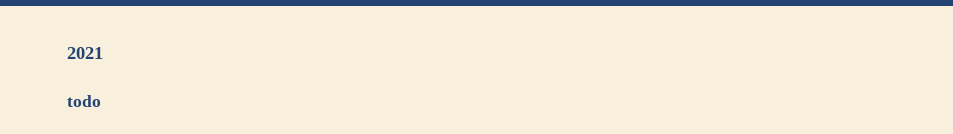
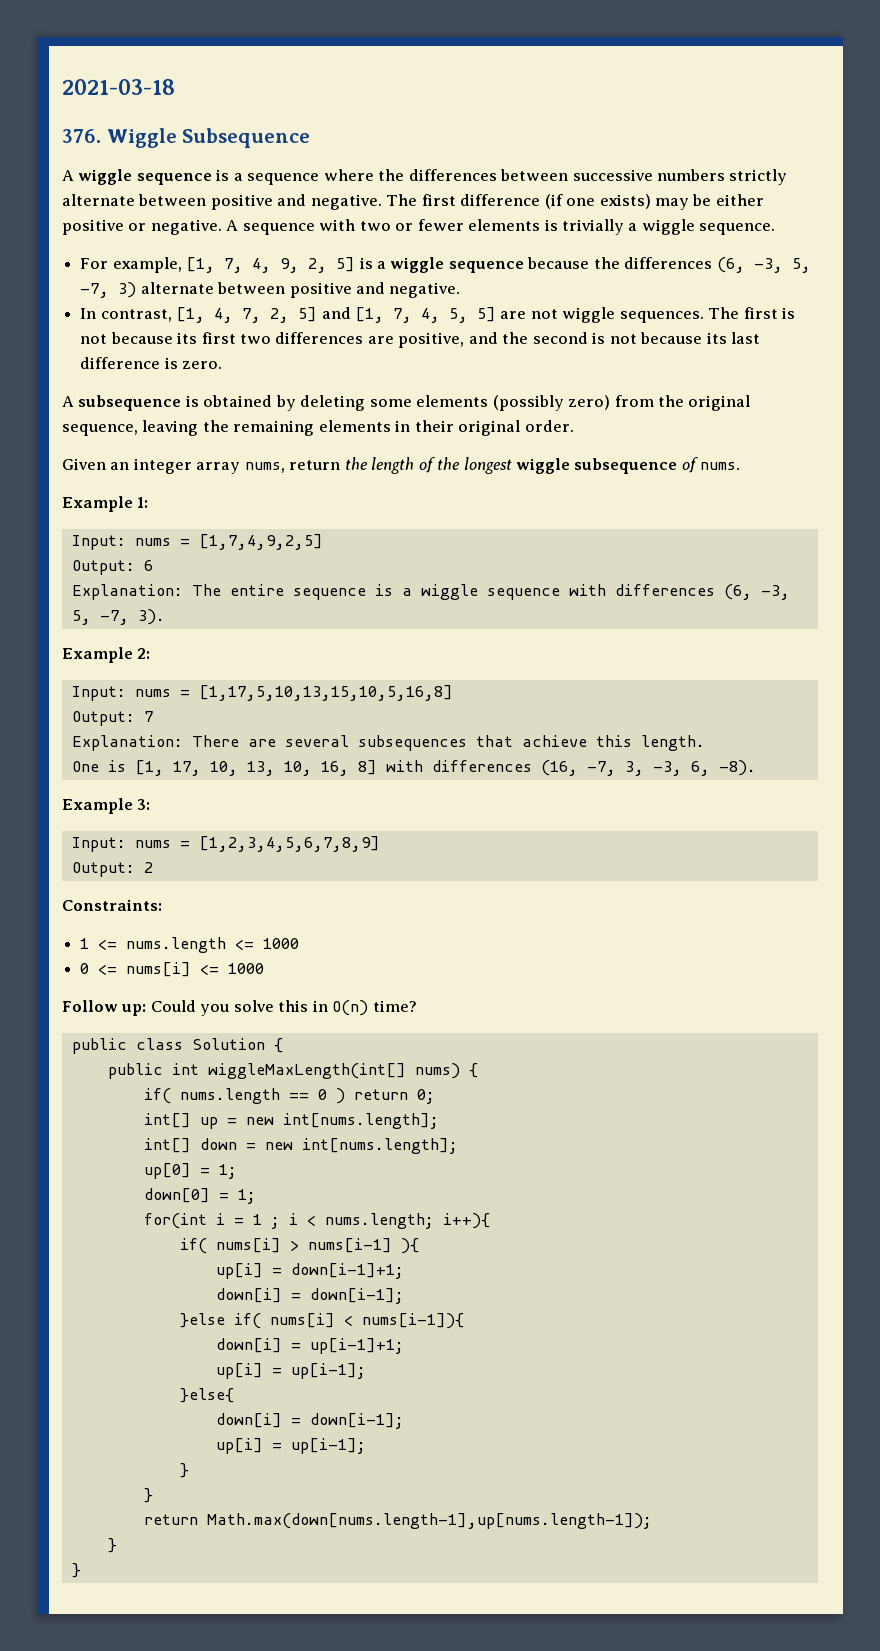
[67,47,103,59] [67,95,101,107] 2021 // todo -> [62,79,175,95] [62,128,311,148] [62,169,788,185] [62,194,764,210] [62,219,776,235] [80,257,811,273] [80,282,461,298] [80,307,796,323] [80,332,760,348] [80,357,223,369] [62,395,751,411] [62,420,574,436] [62,457,741,474] [62,496,149,512] [71,534,323,550] [71,560,153,575] [71,584,790,600] [71,609,165,625] [62,647,151,663] [71,685,453,701] [71,711,153,726] [71,735,705,751] [71,760,756,776] [62,798,151,814] [71,836,380,852] [71,862,153,877] [62,899,162,911] [80,937,300,953] [80,962,265,977] [62,1000,417,1016] [71,1038,283,1054] [107,1063,478,1079] [143,1088,435,1104] [143,1113,439,1129] [143,1138,458,1154] [143,1163,237,1179] [143,1188,256,1204] [143,1213,490,1229] [179,1238,419,1254] [215,1263,404,1279] [215,1288,404,1304] [179,1313,464,1329] [215,1338,404,1354] [215,1363,366,1379] [179,1388,234,1403] [215,1413,404,1429] [215,1438,366,1454] [179,1463,189,1478] [143,1488,153,1503] [143,1513,652,1529] [107,1538,117,1553] [71,1563,81,1578] 2021-03-18 // 376. Wiggle Subsequence // A wiggle sequence is a sequence where the differences between successive numbers strictly alternate between positive and negative. The first difference (if one exists) may be either positive or negative. A sequence with two or fewer elements is trivially a wiggle sequence. // For example, [1, 7, 4, 9, 2, 5] is a wiggle sequence because the differences (6, -3, 5, -7, 3) alternate between positive and negative. // In contrast, [1, 4, 7, 2, 5] and [1, 7, 4, 5, 5] are not wiggle sequences. The first is not because its first two differences are positive, and the second is not because its last difference is zero. // A subsequence is obtained by deleting some elements (possibly zero) from the original sequence, leaving the remaining elements in their original order. // Given an integer array nums, return the length of the longest wiggle subsequence of nums. // Example 1: // Input: nums = [1,7,4,9,2,5] // Output: 6 // Explanation: The entire sequence is a wiggle sequence with differences (6, -3, 5, -7, 3). // Example 2: // Input: nums = [1,17,5,10,13,15,10,5,16,8] // Output: 7 // Explanation: There are several subsequences that achieve this length. // One is [1, 17, 10, 13, 10, 16, 8] with differences (16, -7, 3, -3, 6, -8). // Example 3: // Input: nums = [1,2,3,4,5,6,7,8,9] // Output: 2 // Constraints: // 1 <= nums.length <= 1000 // 0 <= nums[i] <= 1000 // Follow up: Could you solve this in O(n) time? // public class Solution { // public int wiggleMaxLength(int[] nums) { // if( nums.length == 0 ) return 0; // int[] up = new int[nums.length]; // int[] down = new int[nums.length]; // up[0] = 1; // down[0] = 1; // for(int i = 1 ; i < nums.length; i++){ // if( nums[i] > nums[i-1] ){ // up[i] = down[i-1]+1; // down[i] = down[i-1]; // }else if( nums[i] < nums[i-1]){ // down[i] = up[i-1]+1; // up[i] = up[i-1]; // }else{ // down[i] = down[i-1]; // up[i] = up[i-1]; // } // } // return Math.max(down[nums.length-1],up[nums.length-1]); // } // }

